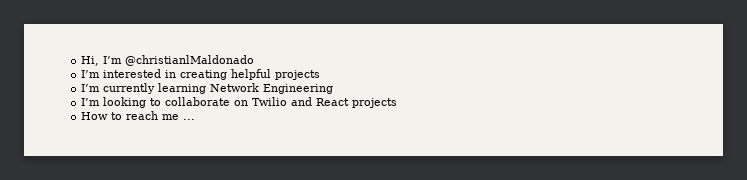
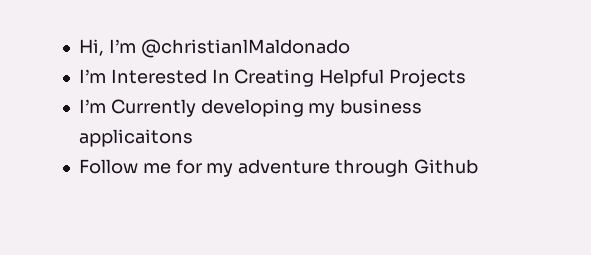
[103,69,321,80] [81,83,334,94] [81,97,398,108] [81,111,196,120] interested in creating helpful projects // I’m currently learning Network Engineering // I’m looking to collaborate on Twilio and React projects // How to reach me ... -> [110,69,467,87] [78,99,423,117] [78,129,193,147] [78,159,478,177] Interested In Creating Helpful Projects // I’m Currently developing my business applicaitons // Follow me for my adventure through Github

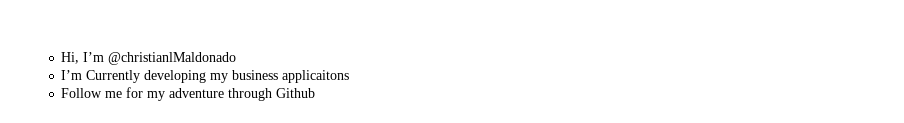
[78,69,467,87] // I’m Interested In Creating Helpful Projects -> (237, 58) none

